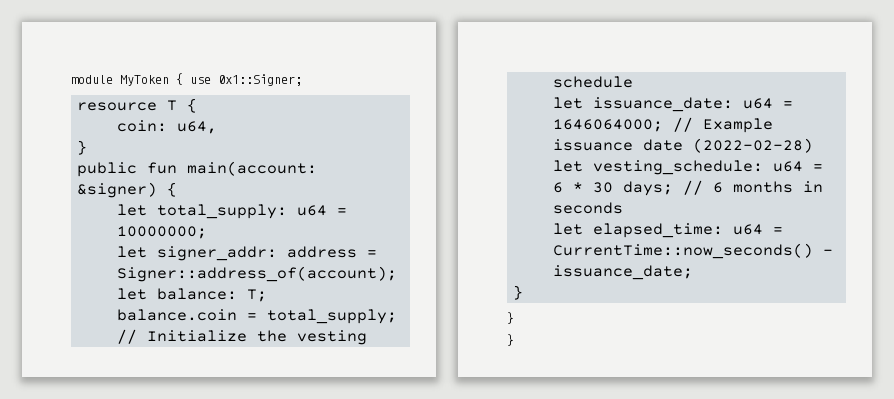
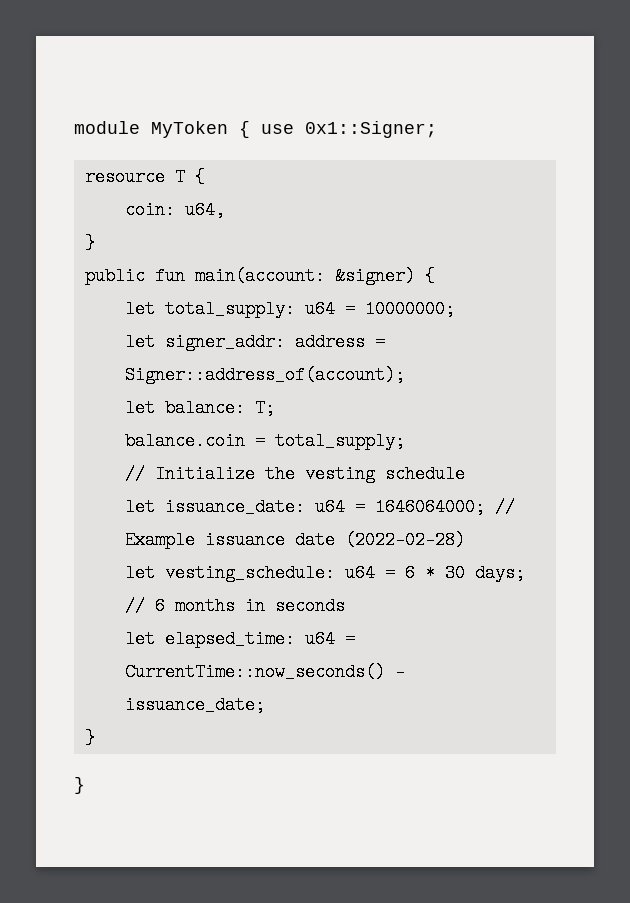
[507,334,514,346] // } -> (85, 785) none

